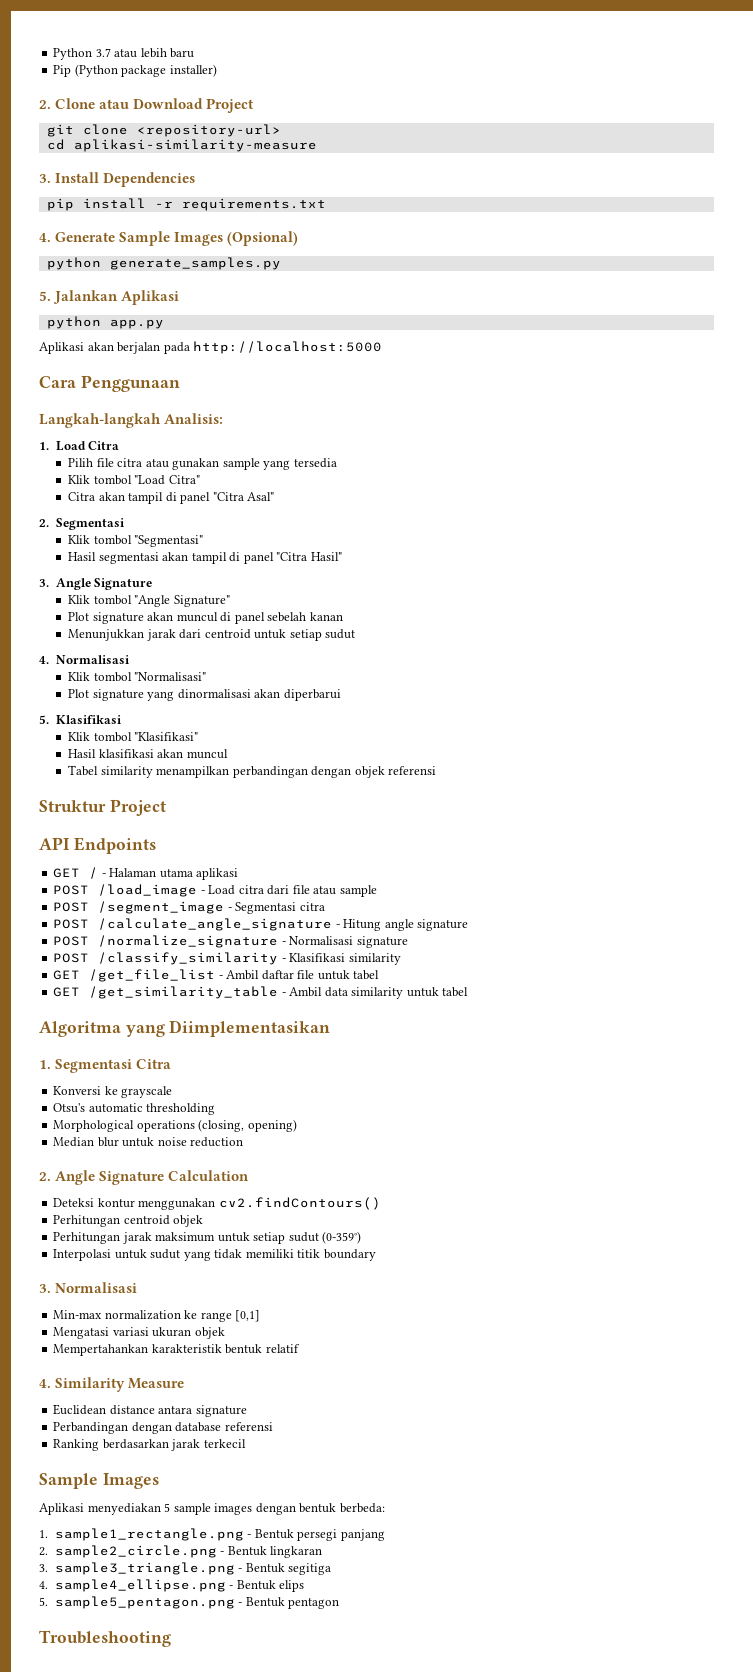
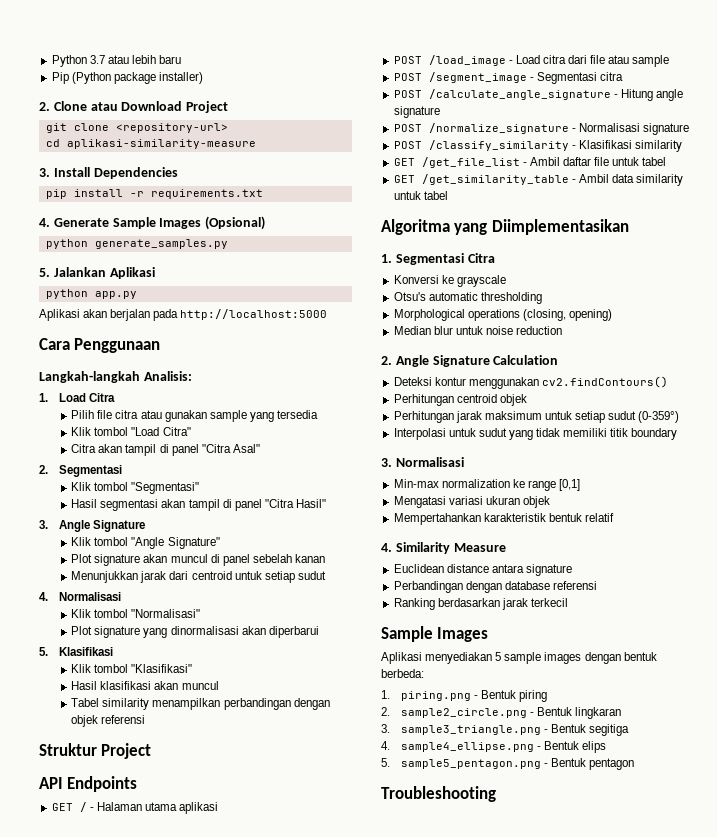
[54,1528,385,1541] sample1_rectangle.png - Bentuk persegi panjang -> [400,690,547,702] piring.png - Bentuk piring

